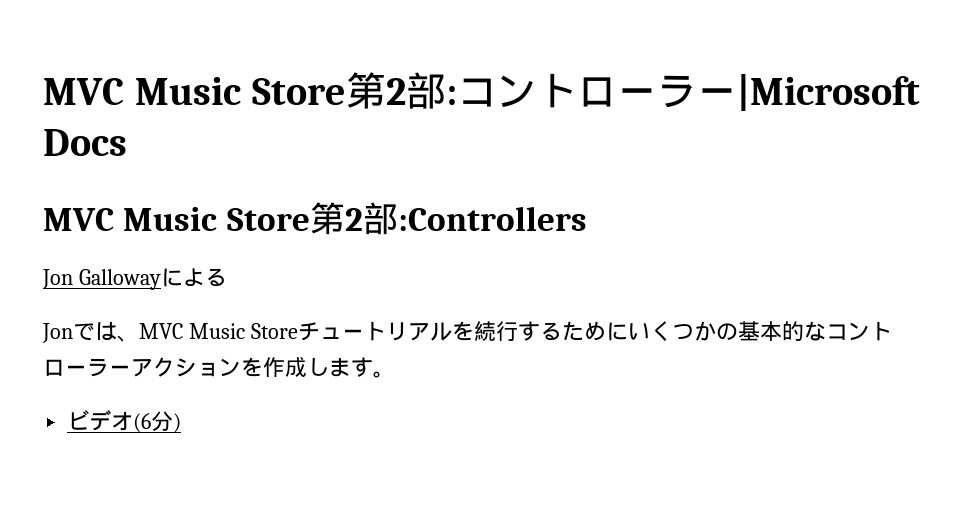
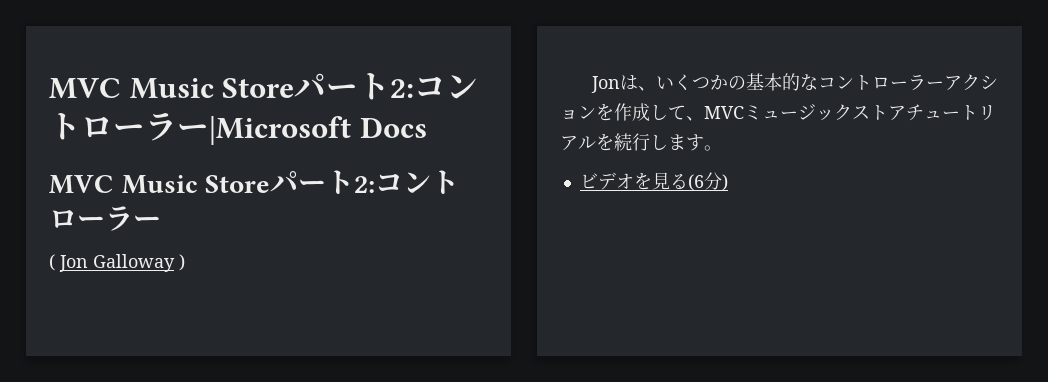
[43,72,457,109] MVC Music Store第2部: -> [49,73,415,100] MVC Music Storeパート2:
[309,202,587,235] [42,268,227,290] [42,321,628,343] 第2部:Controllers // Jon Gallowayによる // Jonでは、MVC Music Storeチュートリアルを続行するために -> [270,170,460,194] [49,206,161,231] [49,254,185,272] [591,75,657,93] パート2:コントローラー // ( Jon Galloway ) // Jonは、
(329, 366) none -> [668,104,996,121] [560,133,668,151] て、MVCミュージックストアチュートリアルを続行し
(134, 421) none -> [633,172,688,190] を見る

